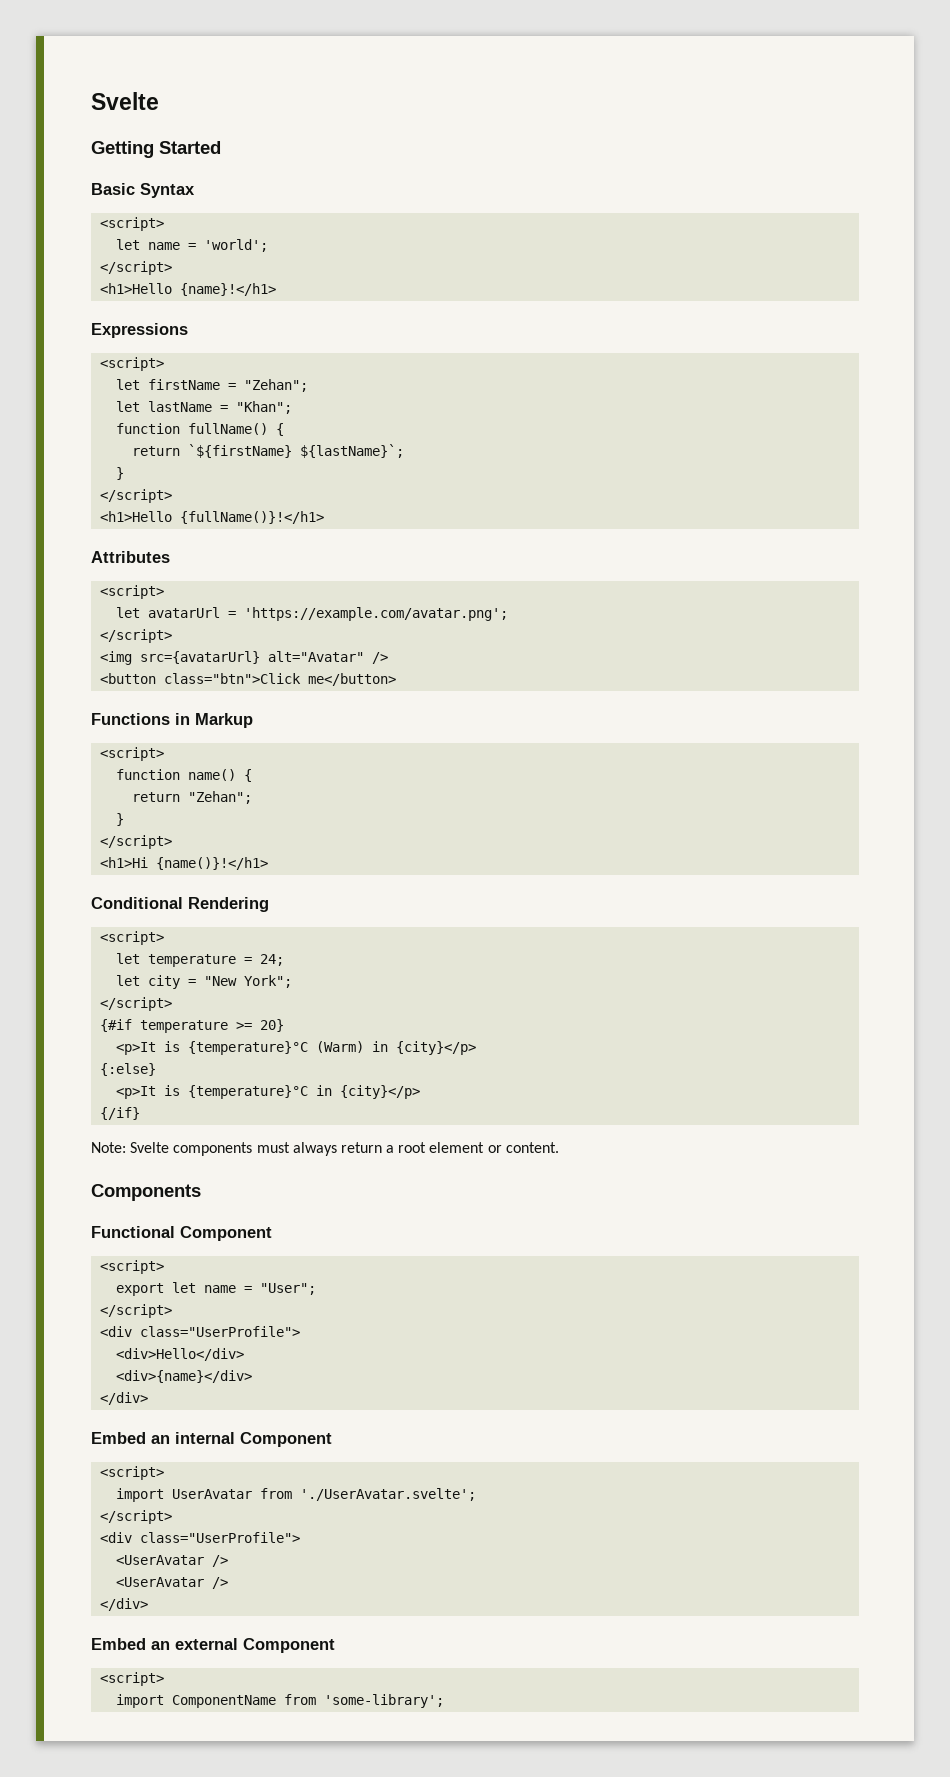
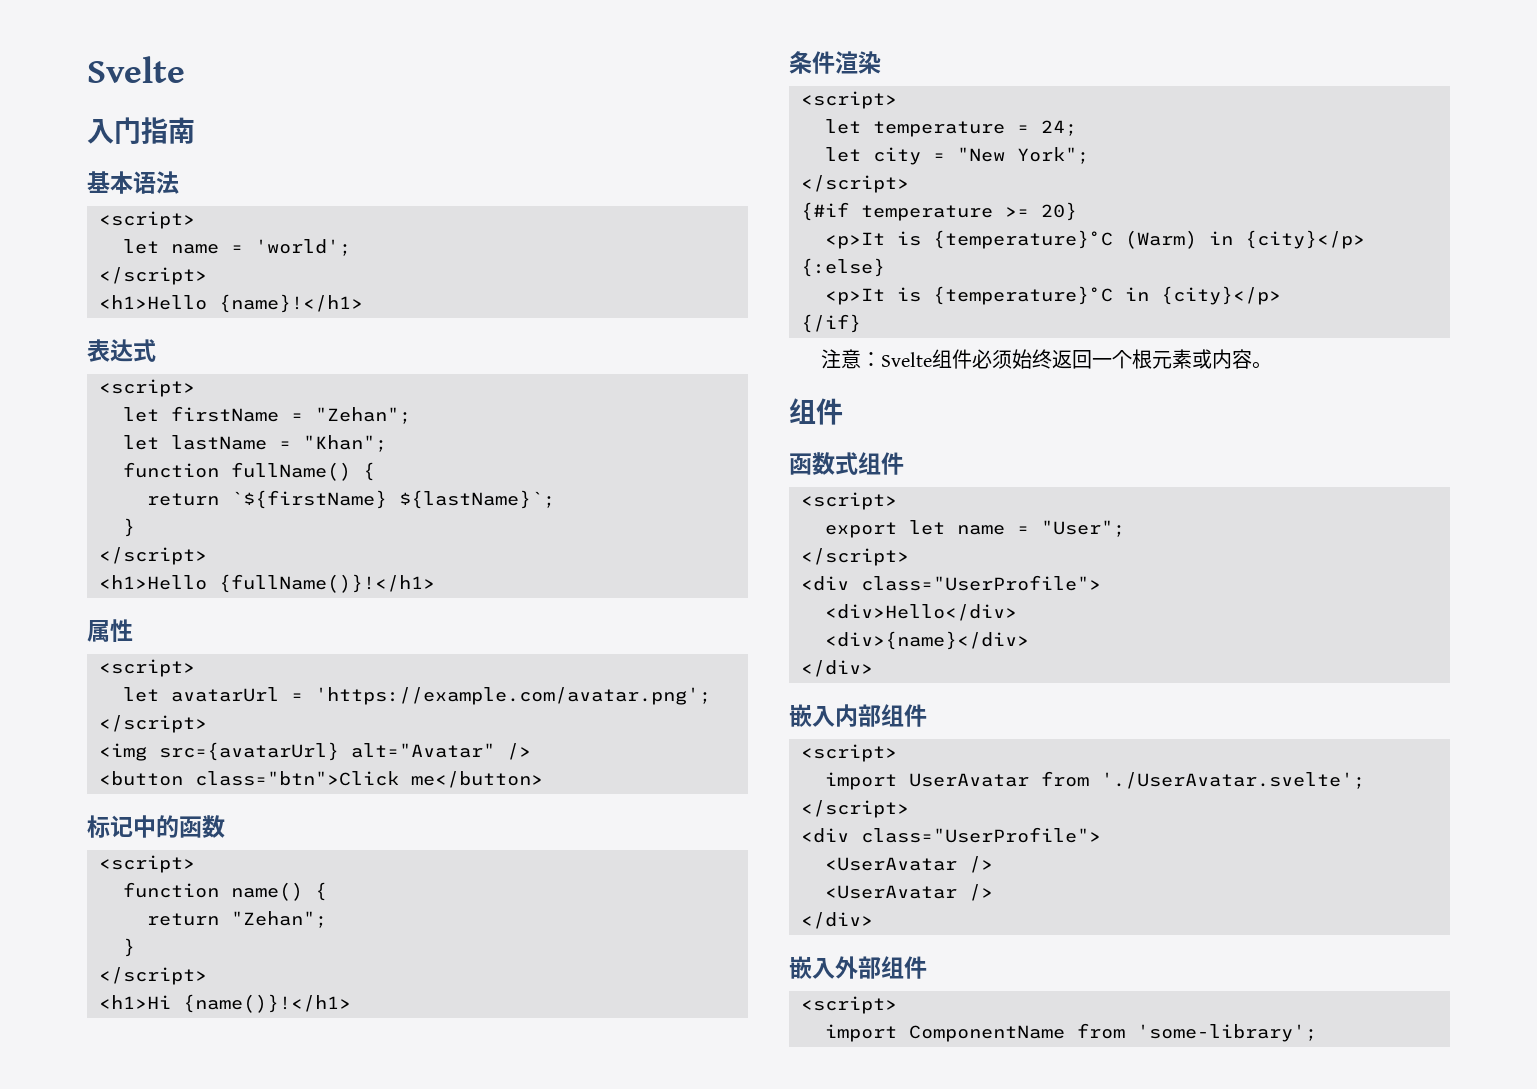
[91,141,221,158] [91,183,195,198] Getting Started // Basic Syntax -> [87,117,195,144] [87,171,179,194] 入门指南 // 基本语法
[91,323,188,338] Expressions -> [87,339,156,362] 表达式
[91,551,170,563] Attributes -> [87,619,133,642] 属性
[91,713,253,728] Functions in Markup -> [87,815,225,838] 标记中的函数
[91,897,269,912] Conditional Rendering -> [789,51,881,74] 条件渲染
[91,1142,559,1156] [91,1184,201,1201] [91,1226,272,1241] Note: Svelte components must always return a root element or content. // Components // Functional Component -> [821,349,1273,369] [789,398,843,425] [789,452,904,475] 注意：Svelte组件必须始终返回一个根元素或内容。 // 组件 // 函数式组件
[91,1432,332,1447] Embed an internal Component -> [789,704,927,727] 嵌入内部组件
[91,1638,335,1653] Embed an external Component -> [789,956,927,979] 嵌入外部组件

